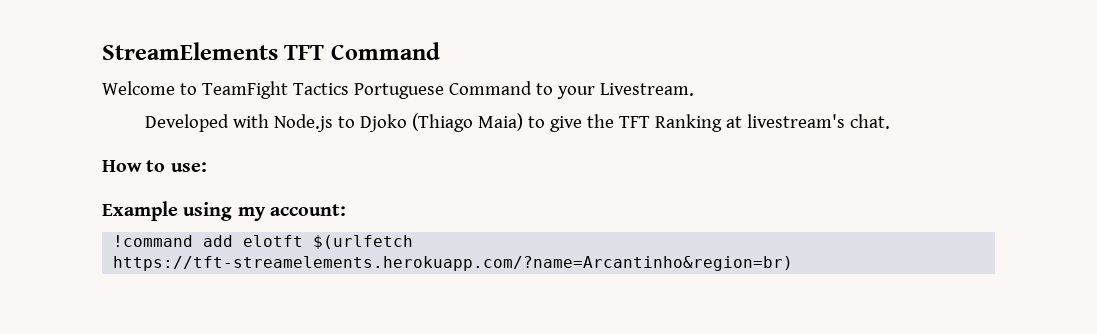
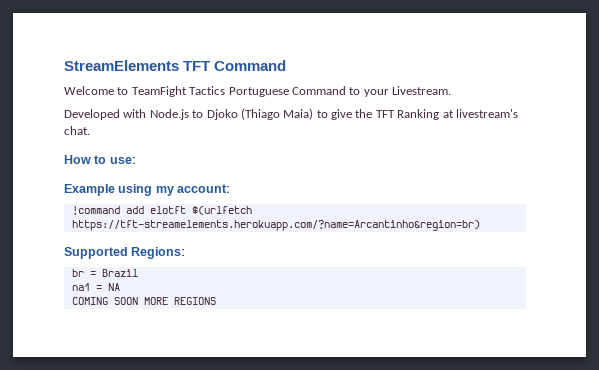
(794, 263) none -> [64,247,186,259] [71,269,138,277] [71,283,120,291] [71,297,216,305] // Supported Regions: // br = Brazil // na1 = NA // COMING SOON MORE REGIONS

